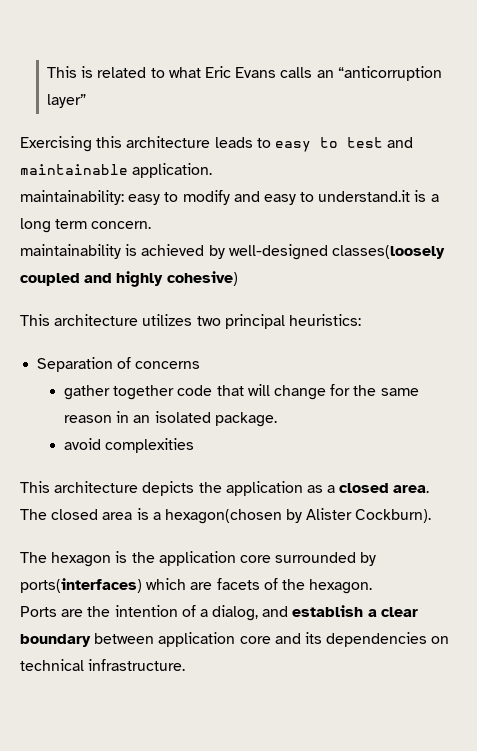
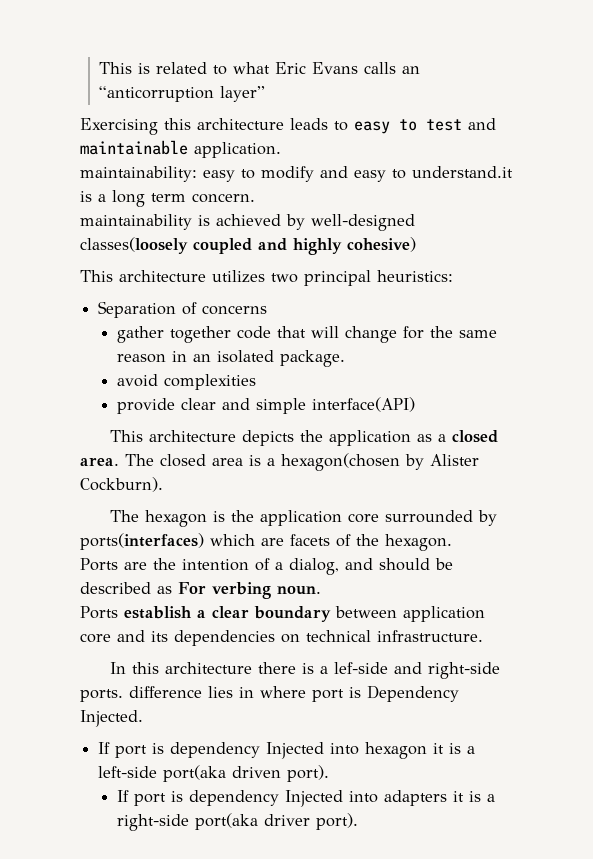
(195, 445) none -> [117,397,416,414] // provide clear and simple interface(API)
(289, 611) none -> [379,558,453,571] [80,582,321,599] [80,606,118,619] should be described as For verbing noun. // Ports
(186, 665) none -> [110,662,501,679] [80,685,459,702] [80,710,143,727] [98,742,476,759] [98,765,330,782] [117,790,496,807] [117,813,359,831] // In this architecture there is a lef-side and right-side ports. difference lies in where port is Dependency Injected. // If port is dependency Injected into hexagon it is a left-side port(aka driven port). // If port is dependency Injected into adapters it is a right-side port(aka driver port).

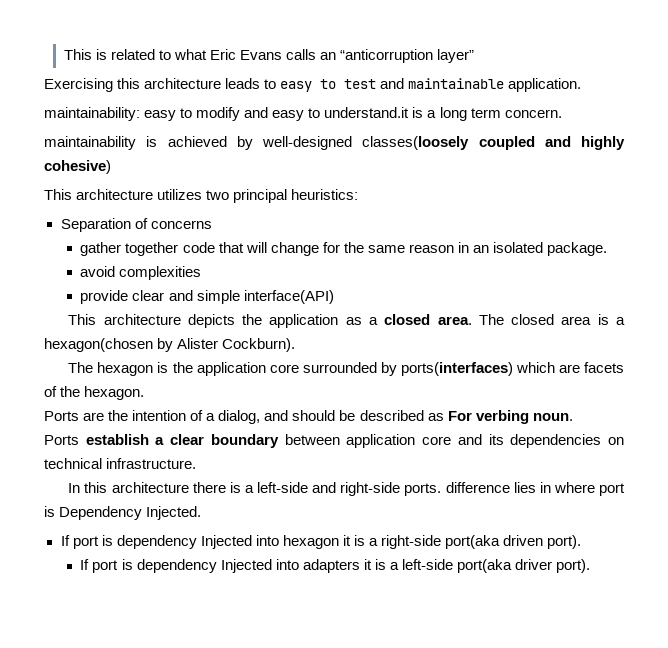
[334,662,389,674] lef-side -> [257,482,309,493] left-side
[98,766,158,778] left-side -> [381,535,442,549] right-side
[117,814,190,831] right-side -> [401,559,453,570] left-side

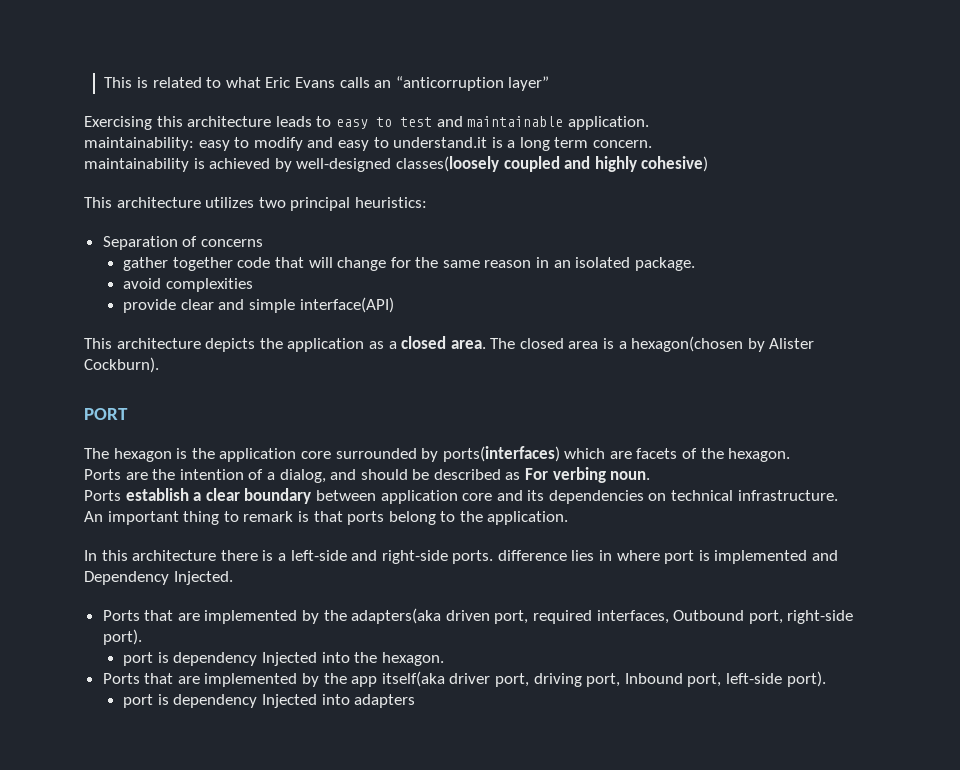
(296, 345) none -> [84,408,128,420] // PORT
(197, 463) none -> [84,511,569,525] // An important thing to remark is that ports belong to the application.
(55, 511) none -> [714,550,839,564] implemented and
[60,535,582,549] [80,559,90,570] If port is dependency Injected into hexagon it is a right-side port(aka driven port). // If -> [102,608,854,624] [102,629,142,645] [123,652,444,666] [102,671,826,687] Ports that are implemented by the adapters(aka driven port, required interfaces, Outbound port, right-side port). // port is dependency Injected into the hexagon. // Ports that are implemented by the app itself(aka driver port, driving port, Inbound port, left-side port). //
[363,559,591,573] it is a left-side port(aka driver port). -> (416, 701) none

